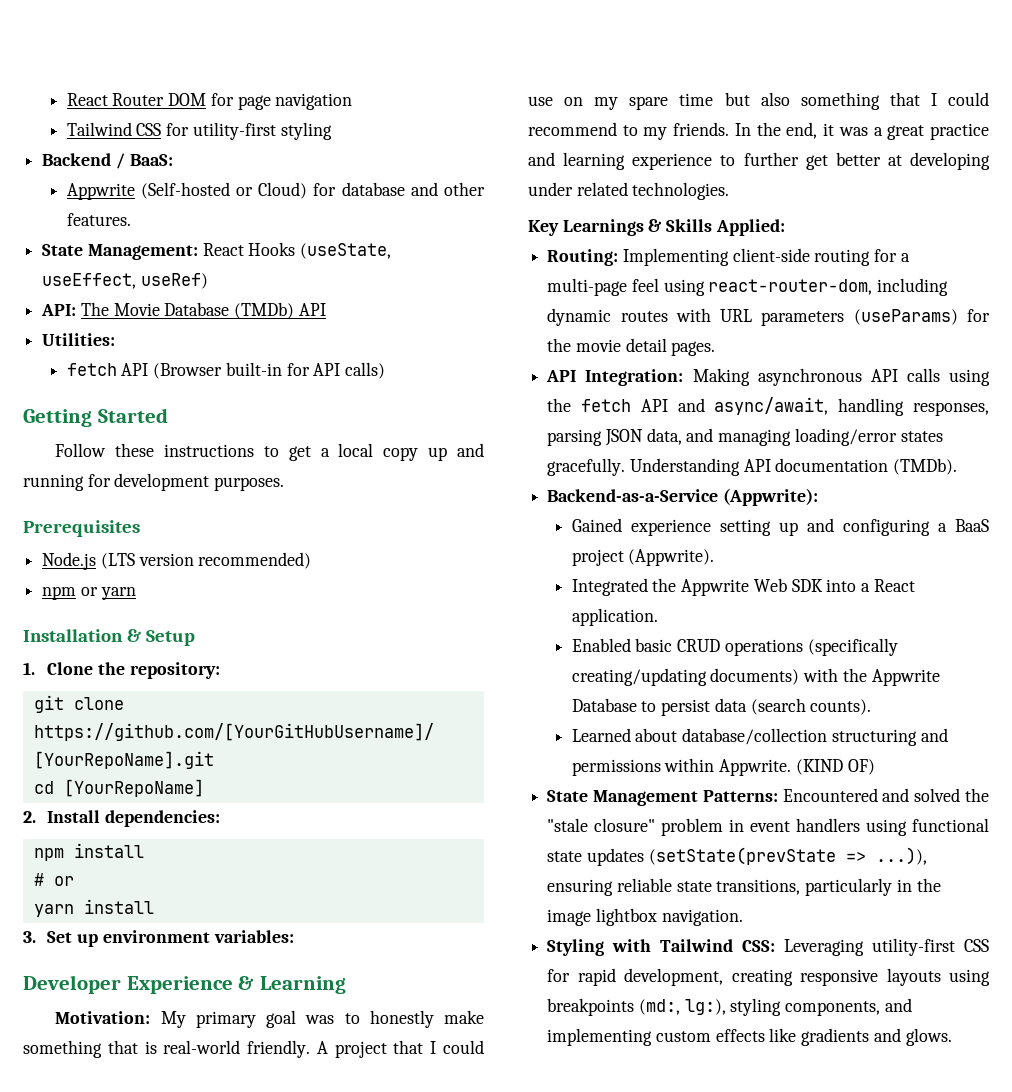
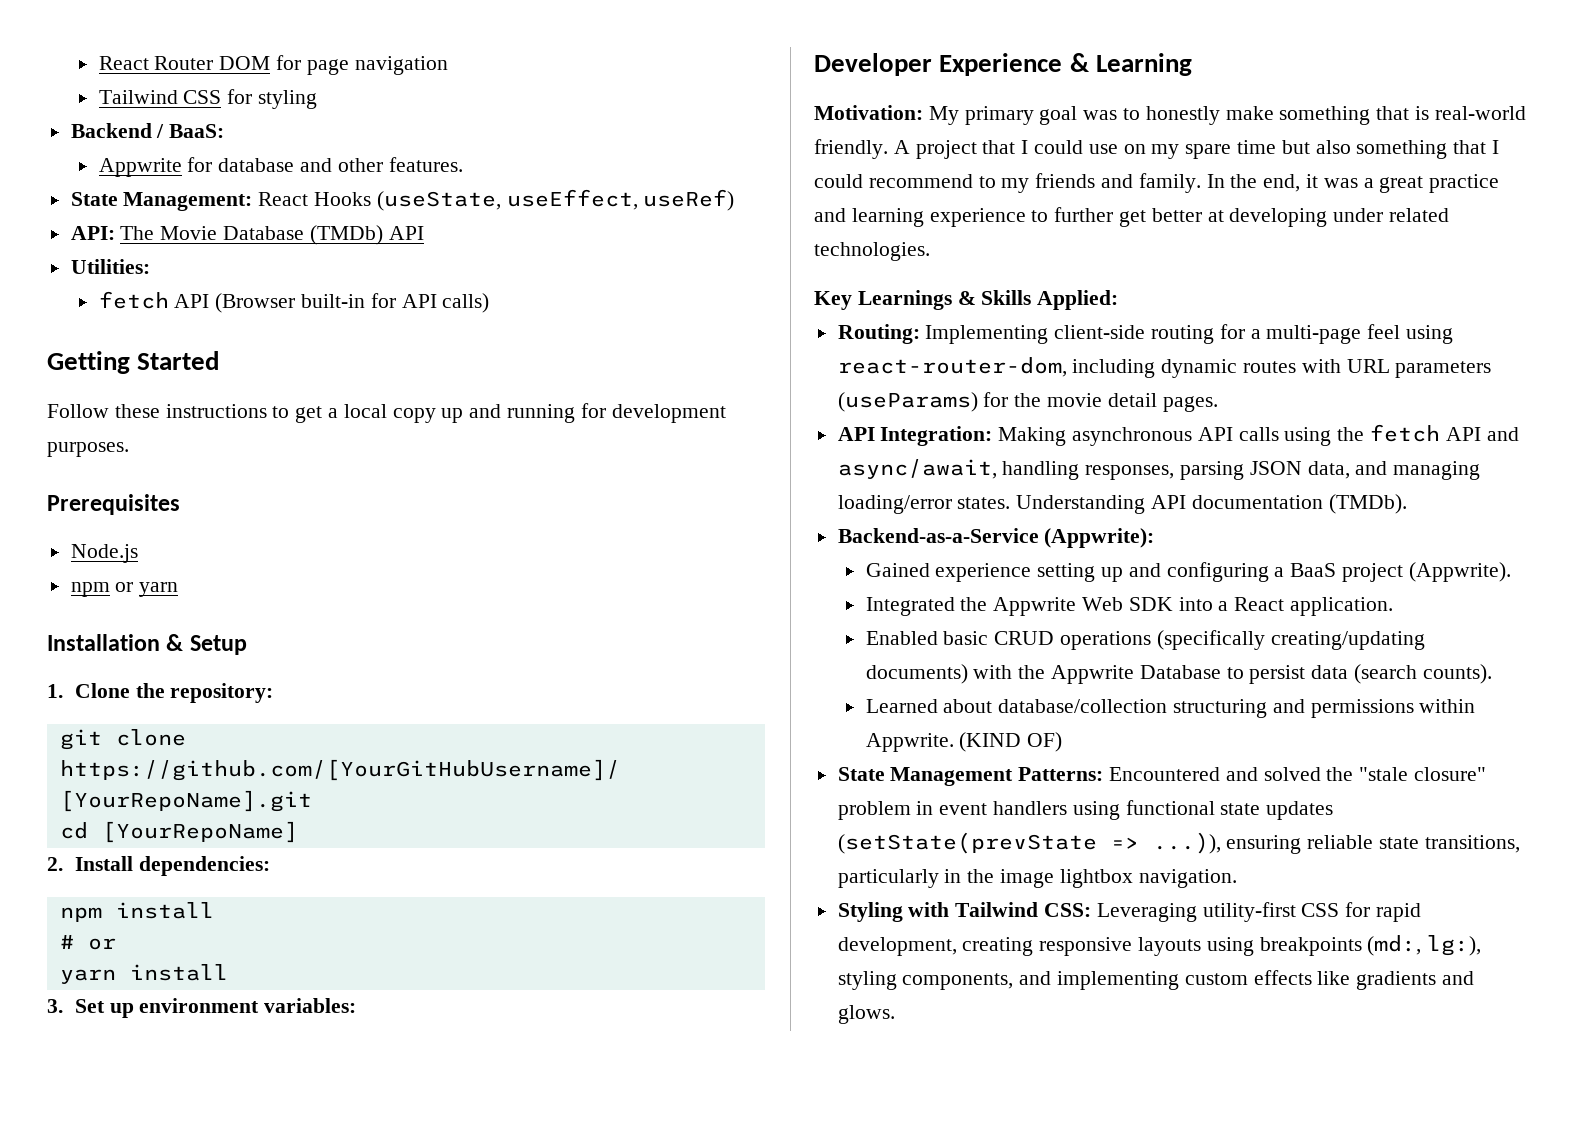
[192,122,276,140] utility-first -> (253, 96) none
[140,182,308,199] (Self-hosted or Cloud) -> (182, 167) none
[100,552,312,569] (LTS version recommended) -> (138, 553) none
[673,122,730,136] friends. -> [1035,173,1201,193] friends and family.
[900,431,943,442] [547,458,626,476] states gracefully. -> [957,497,1011,509] states.

